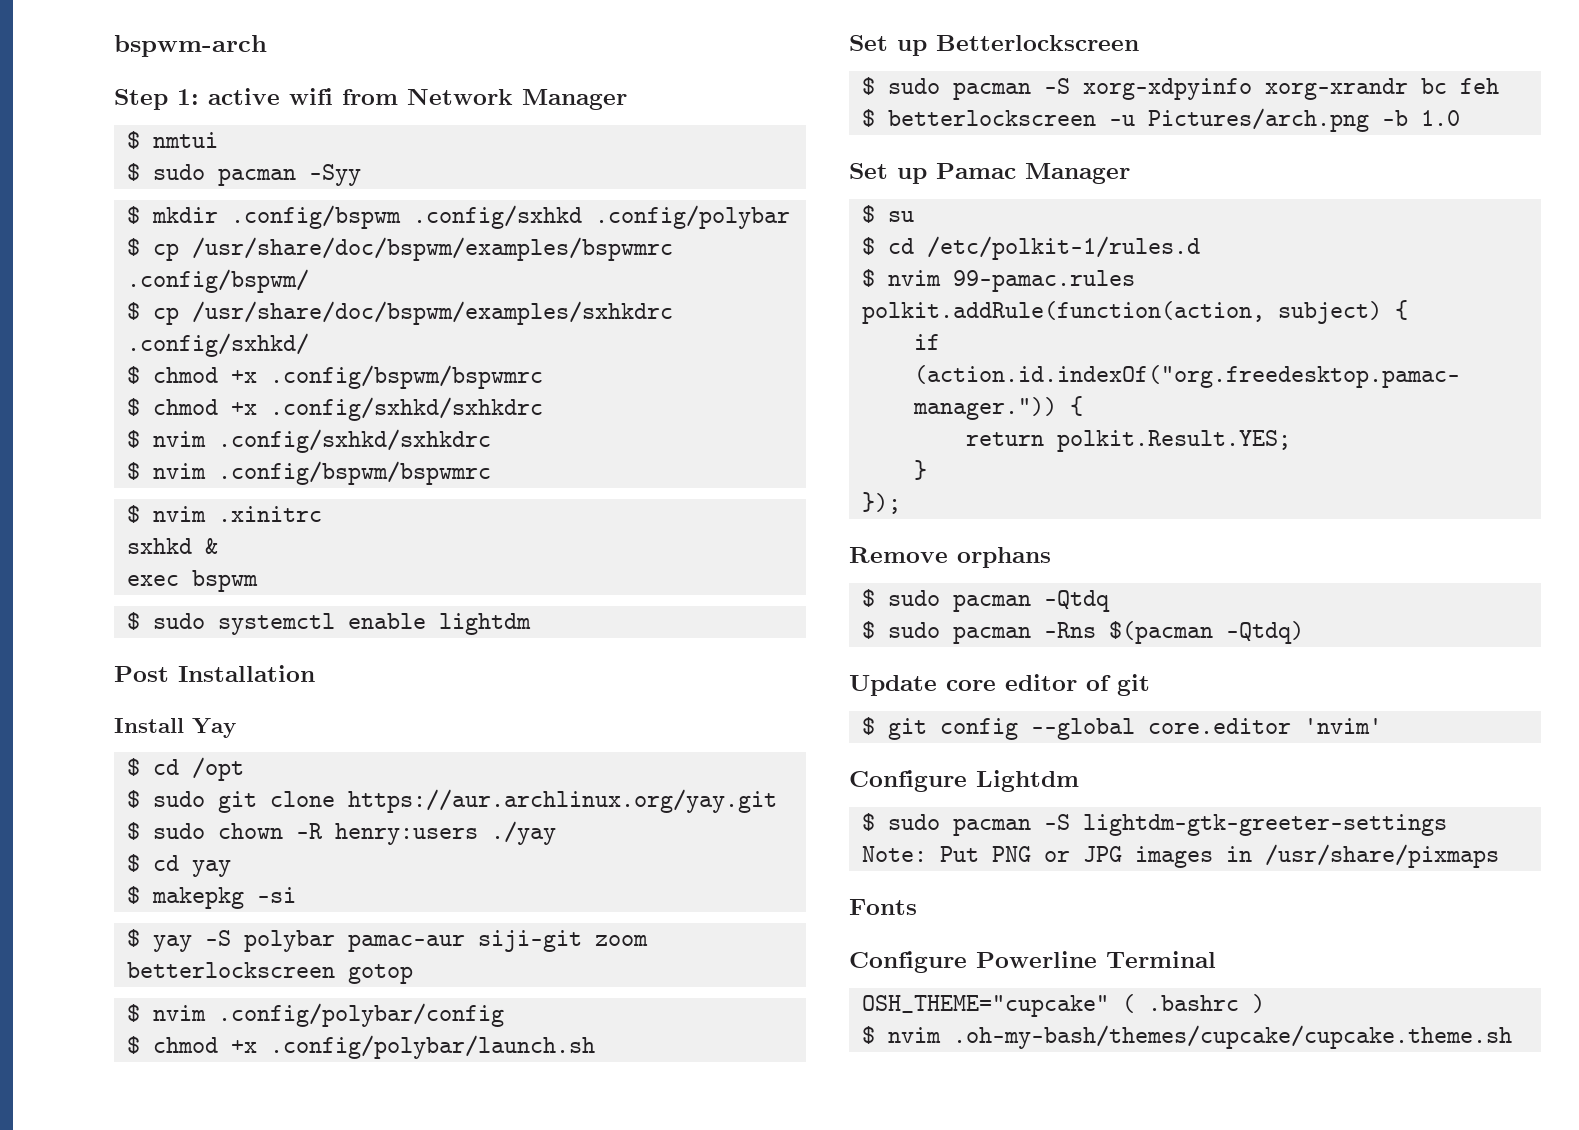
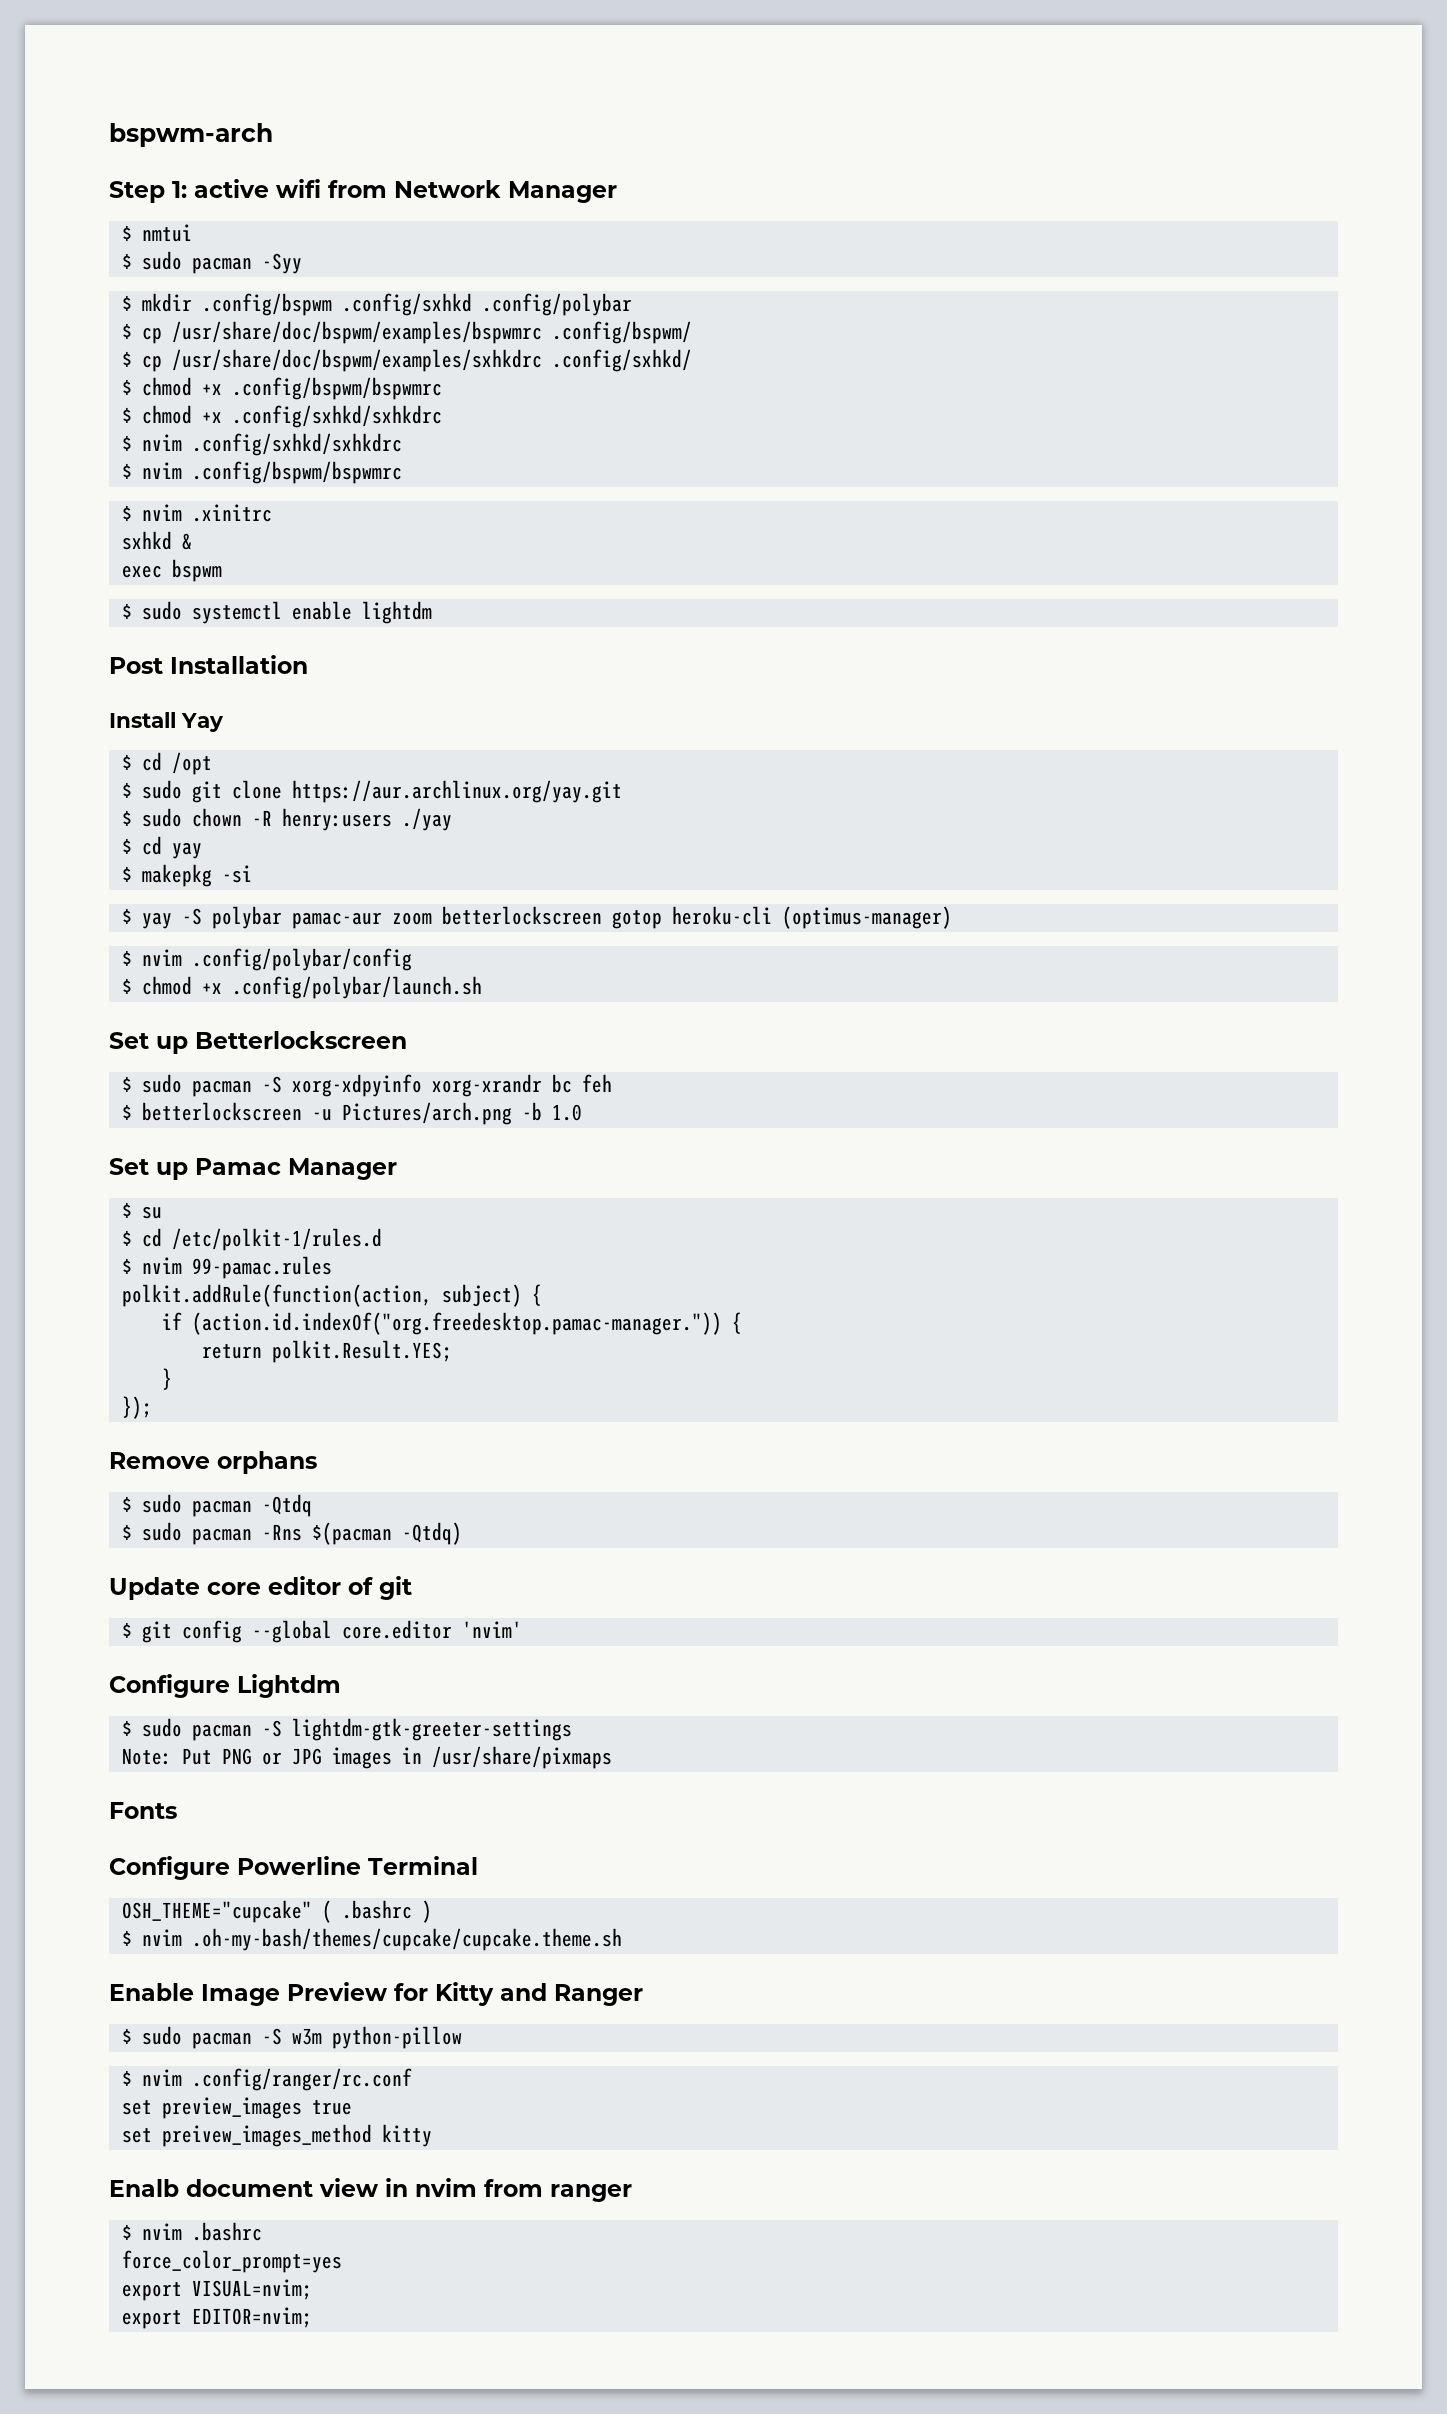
[477,930,582,952] siji-git -> (382, 920) none
(413, 974) none -> [671,906,952,929] heroku-cli (optimus-manager)
(1512, 1037) none -> [109,1982,643,2006] [121,2026,462,2049] [121,2068,412,2091] [121,2097,352,2119] [121,2124,432,2147] [109,2178,632,2202] [121,2222,262,2241] [121,2250,342,2273] [121,2279,312,2301] [121,2307,312,2329] // Enable Image Preview for Kitty and Ranger // $ sudo pacman -S w3m python-pillow // $ nvim .config/ranger/rc.conf // set preview_images true // set preivew_images_method kitty // Enalb document view in nvim from ranger // $ nvim .bashrc // force_color_prompt=yes // export VISUAL=nvim; // export EDITOR=nvim;

